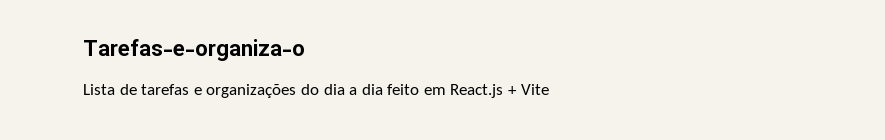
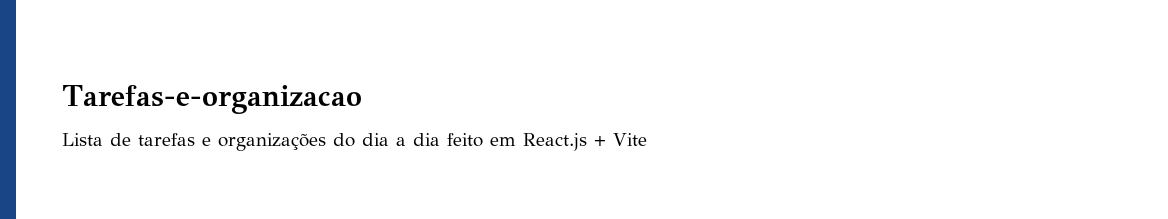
[83,39,305,61] Tarefas-e-organiza-o -> [62,85,362,114] Tarefas-e-organizacao

